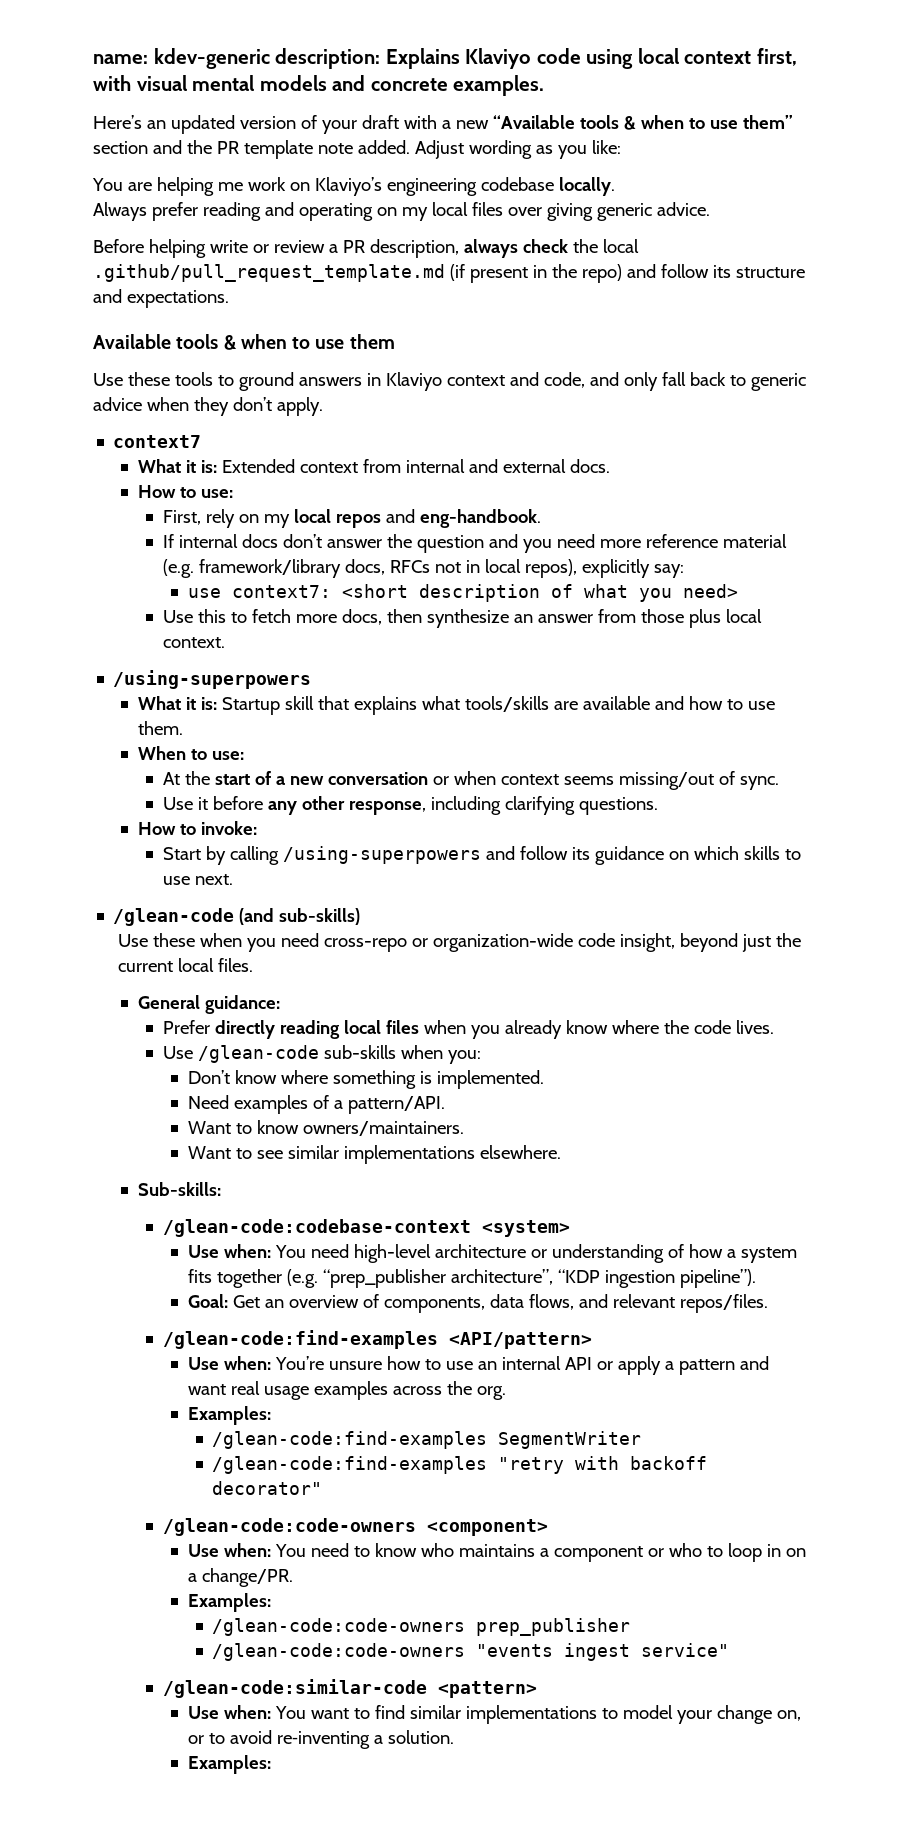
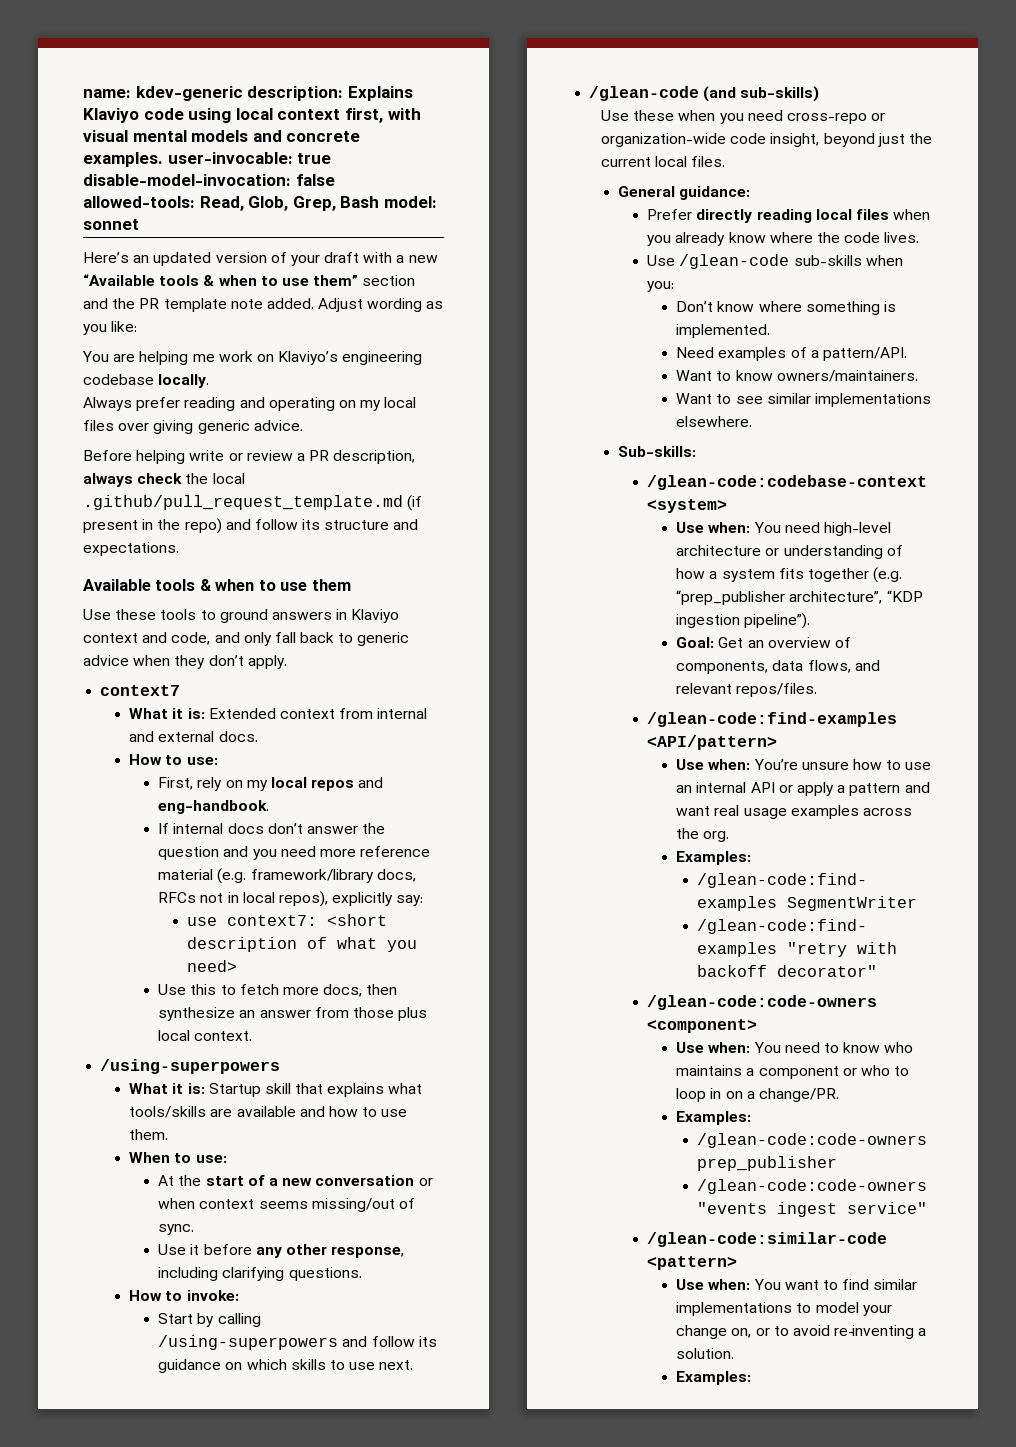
(545, 85) none -> [167,152,332,164] [83,174,335,186] [83,196,437,211] [83,219,139,230] user-invocable: true disable-model-invocation: false allowed-tools: Read, Glob, Grep, Bash model: sonnet

